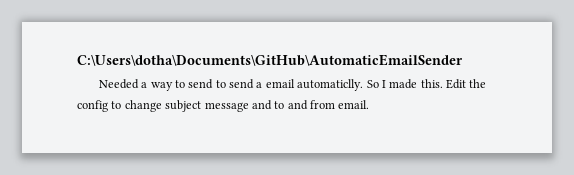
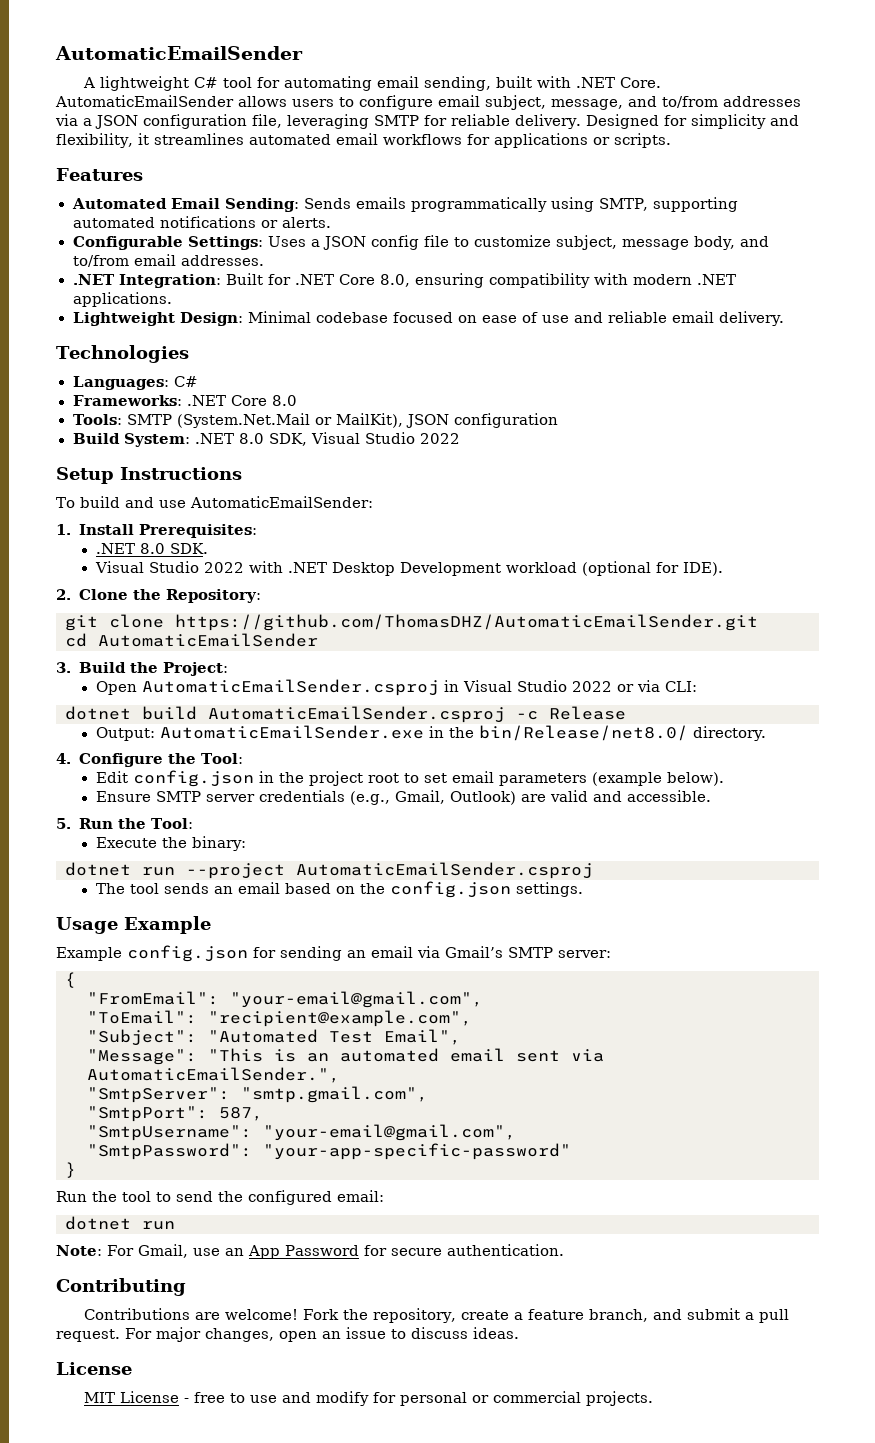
[77,54,463,66] [98,79,487,91] [77,100,370,112] C:\Users\dotha\Documents\GitHub\AutomaticEmailSender // Needed a way to send to send a email automaticlly. So I made this. Edit the config to change subject message and to and from email. -> [55,46,303,60] [83,76,662,91] [55,95,801,110] [55,114,799,129] [56,133,671,148] [56,168,143,181] [71,197,739,212] [72,216,331,228] [72,235,770,250] [72,254,264,267] [72,273,736,288] [72,292,172,307] [72,311,785,326] [56,345,189,363] [72,376,198,390] [72,395,297,406] [72,413,559,428] [72,432,460,447] [56,467,242,484] [56,496,373,508] [56,524,258,538] [95,543,208,554] [94,561,723,576] [56,589,262,603] [65,614,758,631] [65,633,318,647] [56,662,229,676] [95,679,697,696] [65,706,626,723] [95,725,767,741] [56,753,243,767] [95,770,724,787] [95,790,711,805] [56,818,193,829] [95,836,246,851] [65,862,593,879] [95,881,583,898] [56,916,211,934] [56,945,611,962] [65,972,76,988] [87,991,483,1008] [87,1010,472,1027] [87,1029,461,1046] [87,1048,604,1065] [87,1067,340,1083] [87,1086,428,1103] [87,1106,263,1122] [87,1124,516,1141] [87,1143,571,1160] [65,1162,76,1178] [56,1190,384,1205] [65,1216,175,1230] [56,1244,564,1259] [56,1278,186,1296] [84,1308,790,1323] [56,1327,519,1342] [56,1362,132,1375] [84,1391,654,1406] AutomaticEmailSender // A lightweight C# tool for automating email sending, built with .NET Core. AutomaticEmailSender allows users to configure email subject, message, and to/from addresses via a JSON configuration file, leveraging SMTP for reliable delivery. Designed for simplicity and flexibility, it streamlines automated email workflows for applications or scripts. // Features // Automated Email Sending: Sends emails programmatically using SMTP, supporting automated notifications or alerts. // Configurable Settings: Uses a JSON config file to customize subject, message body, and to/from email addresses. // .NET Integration: Built for .NET Core 8.0, ensuring compatibility with modern .NET applications. // Lightweight Design: Minimal codebase focused on ease of use and reliable email delivery. // Technologies // Languages: C# // Frameworks: .NET Core 8.0 // Tools: SMTP (System.Net.Mail or MailKit), JSON configuration // Build System: .NET 8.0 SDK, Visual Studio 2022 // Setup Instructions // To build and use AutomaticEmailSender: // 1. Install Prerequisites: // .NET 8.0 SDK. // Visual Studio 2022 with .NET Desktop Development workload (optional for IDE). // 2. Clone the Repository: // git clone https://github.com/ThomasDHZ/AutomaticEmailSender.git // cd AutomaticEmailSender // 3. Build the Project: // Open AutomaticEmailSender.csproj in Visual Studio 2022 or via CLI: // dotnet build AutomaticEmailSender.csproj -c Release // Output: AutomaticEmailSender.exe in the bin/Release/net8.0/ directory. // 4. Configure the Tool: // Edit config.json in the project root to set email parameters (example below). // Ensure SMTP server credentials (e.g., Gmail, Outlook) are valid and accessible. // 5. Run the Tool: // Execute the binary: // dotnet run --project AutomaticEmailSender.csproj // The tool sends an email based on the config.json settings. // Usage Example // Example config.json for sending an email via Gmail’s SMTP server: // { // "FromEmail": "your-email@gmail.com", // "ToEmail": "recipient@example.com", // "Subject": "Automated Test Email", // "Message": "This is an automated email sent via AutomaticEmailSender.", // "SmtpServer": "smtp.gmail.com", // "SmtpPort": 587, // "SmtpUsername": "your-email@gmail.com", // "SmtpPassword": "your-app-specific-password" // } // Run the tool to send the configured email: // dotnet run // Note: For Gmail, use an App Password for secure authentication. // Contributing // Contributions are welcome! Fork the repository, create a feature branch, and submit a pull request. For major changes, open an issue to discuss ideas. // License // MIT License - free to use and modify for personal or commercial projects.

